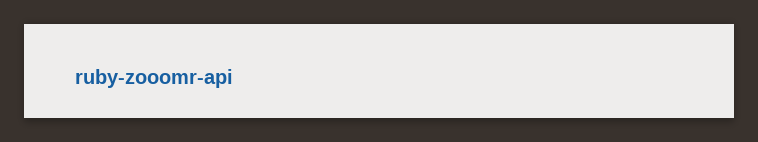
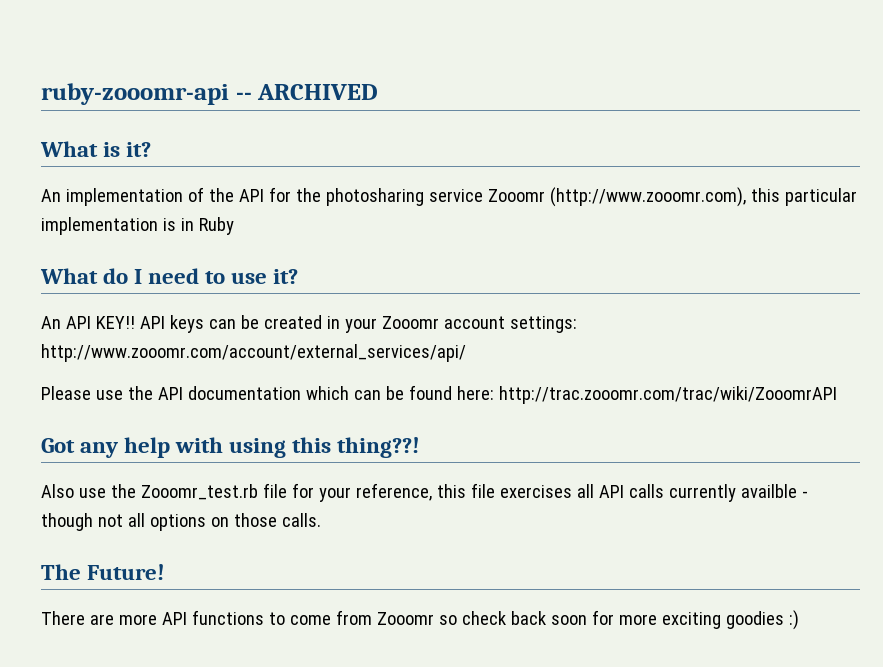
(233, 78) none -> [235,84,379,100] [40,141,152,157] [41,187,857,207] [41,217,234,235] [40,268,299,284] [41,315,577,333] [41,344,466,362] [41,385,837,404] [41,437,421,458] [41,483,808,502] [41,513,321,531] [41,564,166,580] [41,610,799,630] -- ARCHIVED // What is it? // An implementation of the API for the photosharing service Zooomr (http://www.zooomr.com), this particular implementation is in Ruby // What do I need to use it? // An API KEY!! API keys can be created in your Zooomr account settings: http://www.zooomr.com/account/external_services/api/ // Please use the API documentation which can be found here: http://trac.zooomr.com/trac/wiki/ZooomrAPI // Got any help with using this thing??! // Also use the Zooomr_test.rb file for your reference, this file exercises all API calls currently availble - though not all options on those calls. // The Future! // There are more API functions to come from Zooomr so check back soon for more exciting goodies :)

